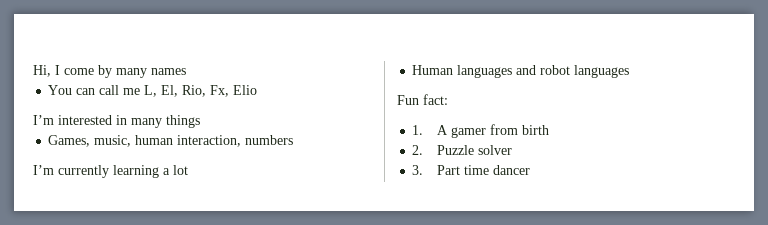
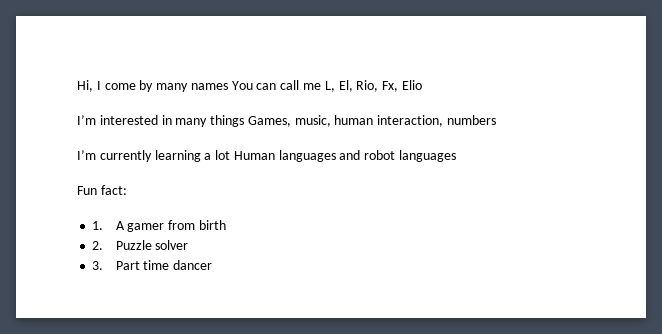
(186, 71) // -> (228, 86) none
(200, 121) // -> (245, 121) none
(188, 170) // -> (231, 155) none

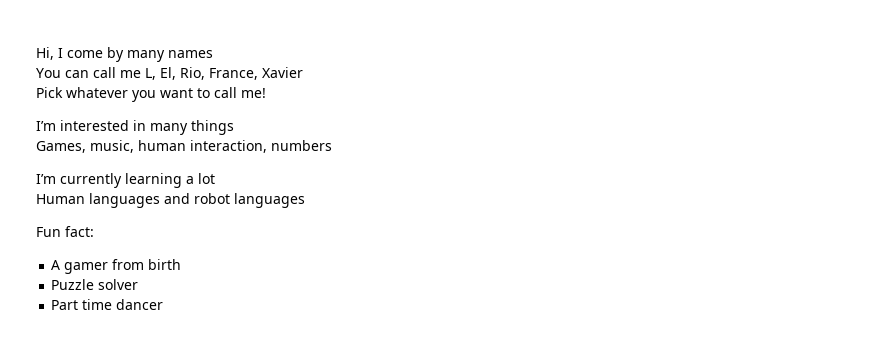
(228, 86) none -> (213, 54) //
[382,80,422,92] Fx, Elio -> [209,67,303,80] [36,87,266,102] France, Xavier // Pick whatever you want to call me!
(245, 121) none -> (234, 127) //
(231, 155) none -> (215, 178) //
[92,221,104,230] 1. -> (94, 231) none
[92,241,104,250] 2. -> (182, 264) none
[92,261,104,270] 3. -> (139, 284) none

